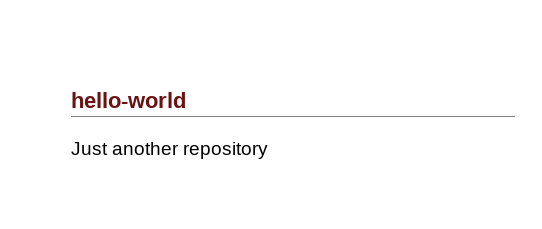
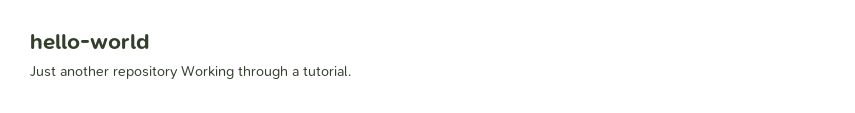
(269, 150) none -> [181,65,351,79] Working through a tutorial.

